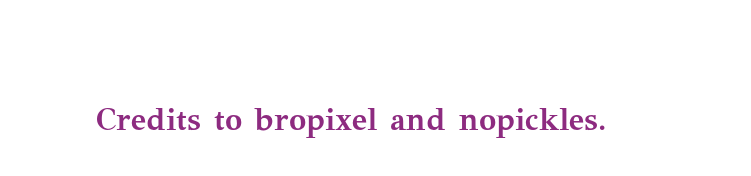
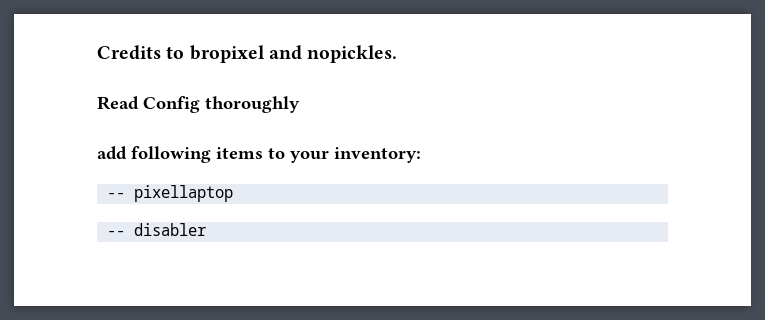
(606, 123) none -> [97,96,300,113] [97,146,421,163] [107,185,234,202] [107,223,207,236] // Read Config thoroughly // add following items to your inventory: // -- pixellaptop // -- disabler

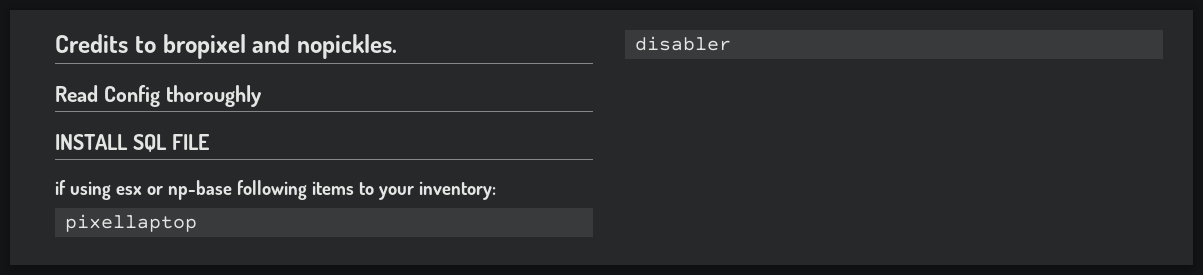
[97,146,127,160] add -> [55,134,210,152] [55,180,232,200] INSTALL SQL FILE // if using esx or np-base
[107,193,126,198] -- -> (496, 190) none
[107,231,126,236] -- -> (197, 223) none

